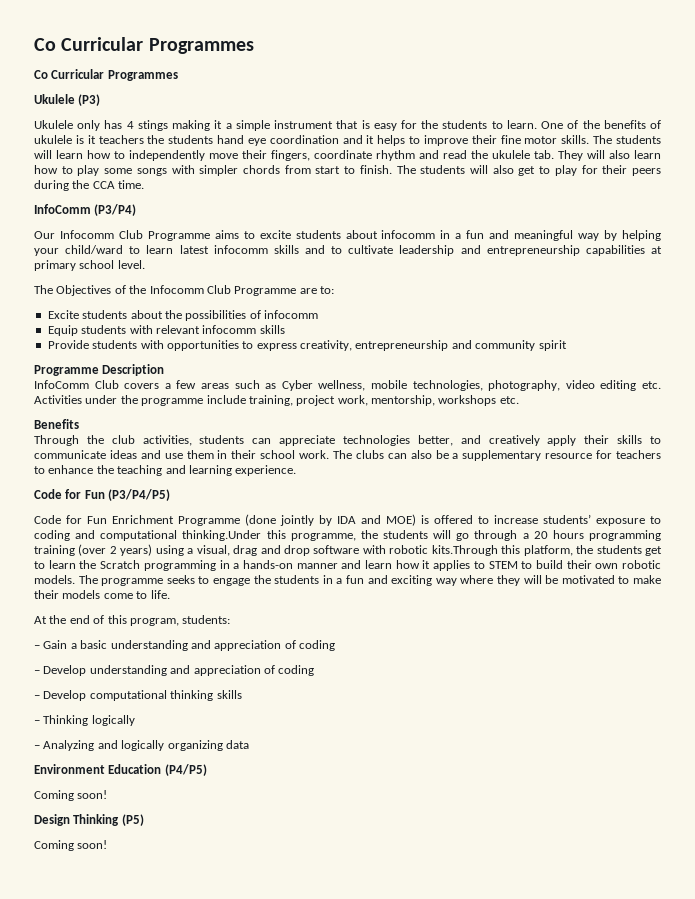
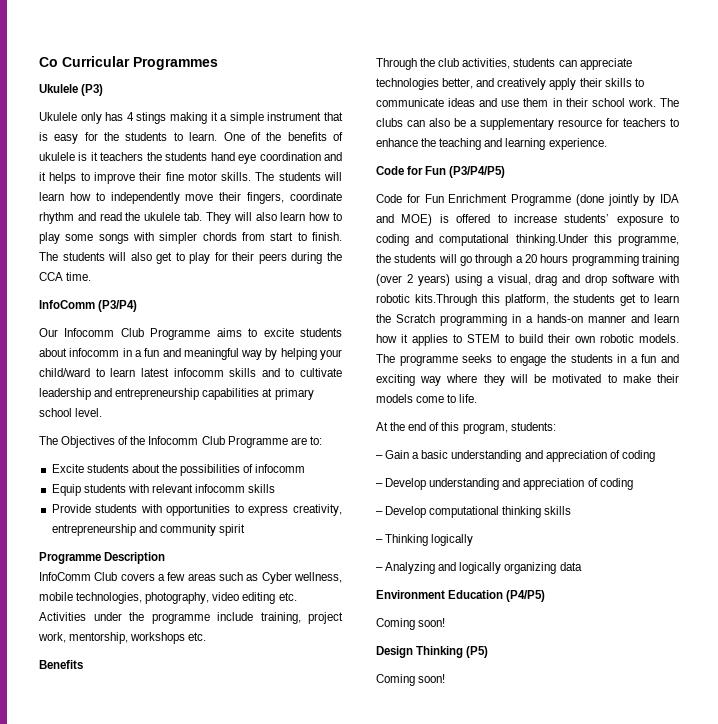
[34,37,254,54] [34,69,178,81] Co Curricular Programmes // Co Curricular Programmes -> [39,56,218,70] Co Curricular Programmes

